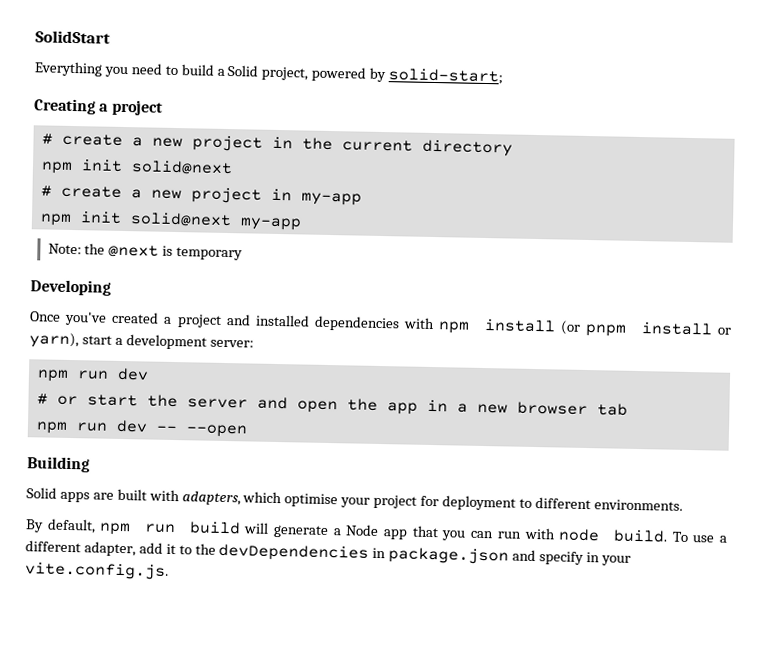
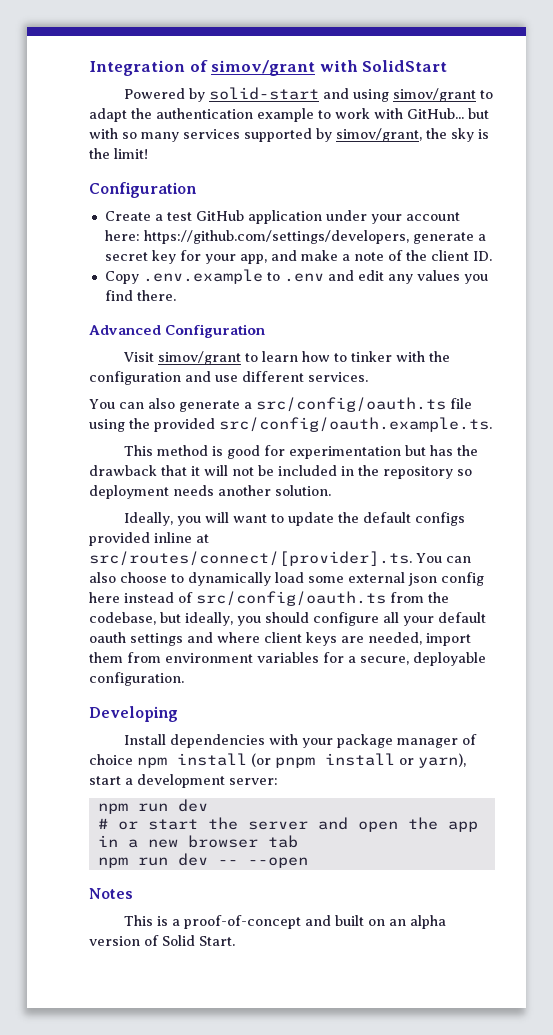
[35,30,111,44] [34,61,504,85] [34,98,163,116] [41,133,513,157] [40,159,233,176] [40,185,362,206] [39,211,302,231] [47,243,244,261] [30,279,111,296] [29,311,436,332] SolidStart // Everything you need to build a Solid project, powered by solid-start; // Creating a project // # create a new project in the current directory // npm init solid@next // # create a new project in my-app // npm init solid@next my-app // Note: the @next is temporary // Developing // Once you've created a project and installed dependencies with -> [89,60,448,76] [123,87,493,102] [89,108,489,122] [89,128,489,142] [89,148,148,159] [89,182,197,198] [104,210,460,224] [104,230,486,244] [104,250,492,264] [104,269,488,284] [104,290,176,301] [89,324,266,338] [122,351,450,365] [89,371,368,385] [89,397,472,412] [89,417,492,432] [123,445,478,459] [89,465,472,479] [89,485,331,499] [123,512,465,526] [89,532,209,546] [89,551,471,566] [89,572,484,586] [89,591,449,606] [89,612,486,626] [89,632,471,646] [89,652,486,666] [89,672,184,686] [89,706,178,722] [123,734,477,748] [89,754,133,765] Integration of simov/grant with SolidStart // Powered by solid-start and using simov/grant to adapt the authentication example to work with GitHub... but with so many services supported by simov/grant, the sky is the limit! // Configuration // Create a test GitHub application under your account here: https://github.com/settings/developers, generate a secret key for your app, and make a note of the client ID. // Copy .env.example to .env and edit any values you find there. // Advanced Configuration // Visit simov/grant to learn how to tinker with the configuration and use different services. // You can also generate a src/config/oauth.ts file using the provided src/config/oauth.example.ts. // This method is good for experimentation but has the drawback that it will not be included in the repository so deployment needs another solution. // Ideally, you will want to update the default configs provided inline at src/routes/connect/[provider].ts. You can also choose to dynamically load some external json config here instead of src/config/oauth.ts from the codebase, but ideally, you should configure all your default oauth settings and where client keys are needed, import them from environment variables for a secure, deployable configuration. // Developing // Install dependencies with your package manager of choice
[27,456,90,473] [26,487,683,511] [25,518,727,543] [25,540,631,566] [25,562,169,580] Building // Solid apps are built with adapters, which optimise your project for deployment to different environments. // By default, npm run build will generate a Node app that you can run with node build. To use a different adapter, add it to the devDependencies in package.json and specify in your vite.config.js. -> [89,888,133,899] [123,915,446,929] [89,935,235,946] Notes // This is a proof-of-concept and built on an alpha version of Solid Start.

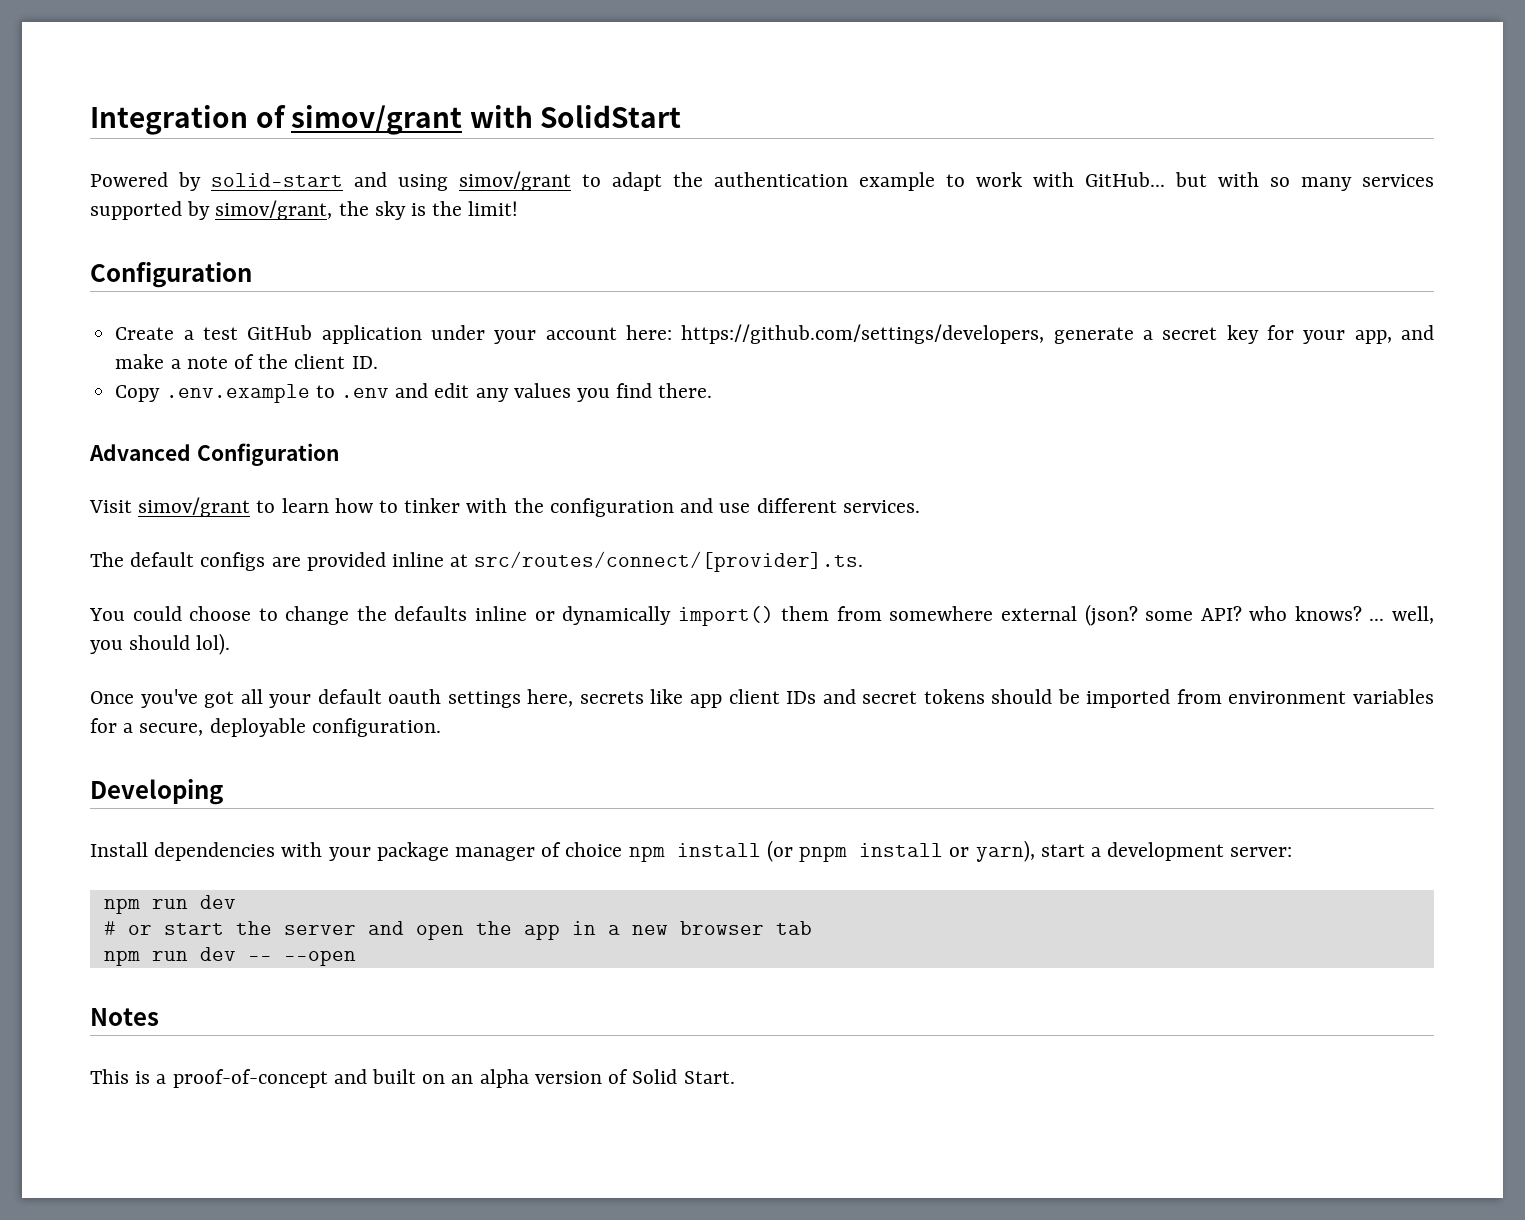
[89,397,472,412] [89,417,492,432] [123,445,478,459] [89,465,472,479] [89,485,331,499] [123,512,359,526] You can also generate a src/config/oauth.ts file using the provided src/config/oauth.example.ts. // This method is good for experimentation but has the drawback that it will not be included in the repository so deployment needs another solution. // Ideally, you will want to update the -> [90,552,124,567] The
(465, 519) none -> [271,557,301,567] are
[416,553,471,563] [89,572,484,586] [89,591,449,606] [89,612,379,626] You can also choose to dynamically load some external json config here instead of src/config/oauth.ts from the codebase, but ideally, you should configure -> [89,604,1435,626] [90,633,231,655] [90,689,235,708] // You could choose to change the defaults inline or dynamically import() them from somewhere external (json? some API? who knows? ... well, you should lol). // Once you've got
[187,632,471,646] [89,652,123,663] and where client keys are needed, import them -> [527,689,1171,708] here, secrets like app client IDs and secret tokens should be imported

